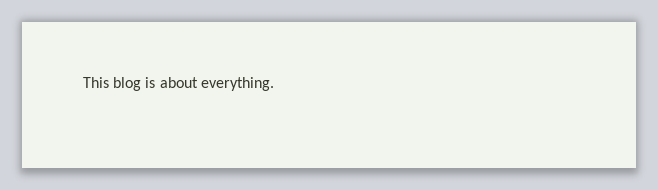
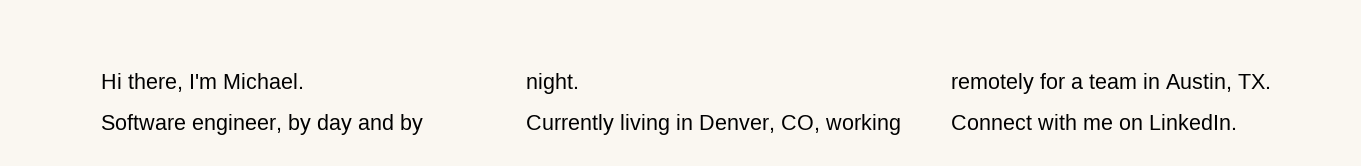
[83,77,274,91] This blog is about everything. -> [101,73,304,92] [101,114,423,135] [526,73,579,94] [526,114,901,135] [951,73,1271,94] [951,114,1237,130] Hi there, I'm Michael. // Software engineer, by day and by night. // Currently living in Denver, CO, working remotely for a team in Austin, TX. // Connect with me on LinkedIn.

